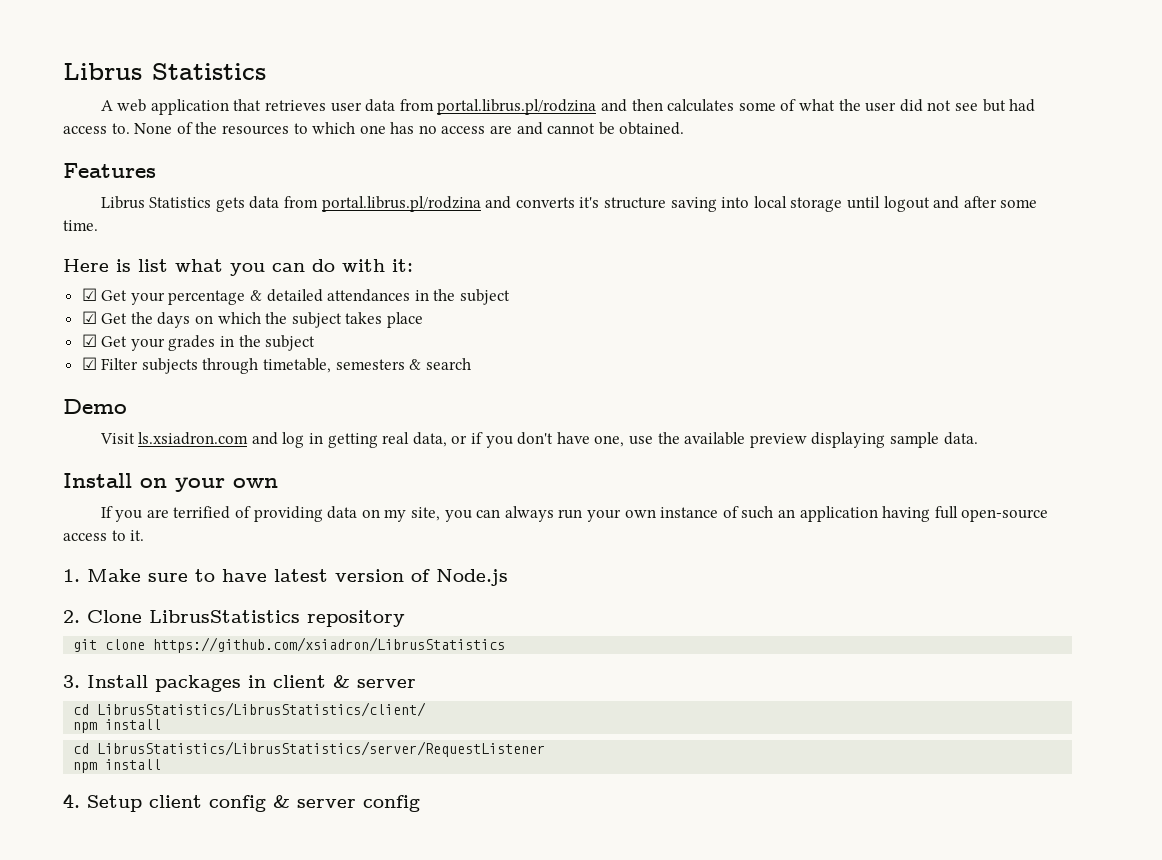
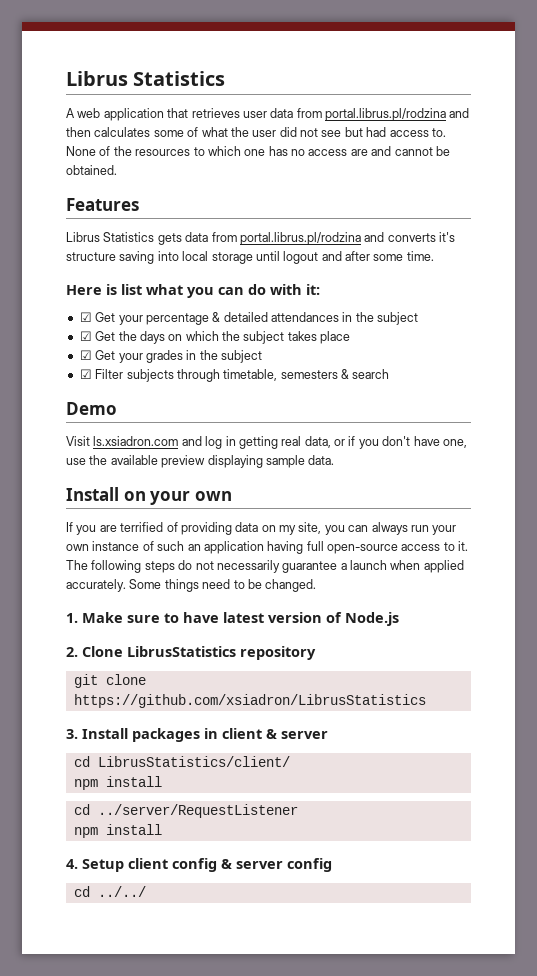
(145, 535) none -> [66,560,464,573] [66,579,317,592] The following steps do not necessarily guarantee a launch when applied accurately. Some things need to be changed.
[97,702,427,717] LibrusStatistics/LibrusStatistics/client/ -> [97,756,290,767] LibrusStatistics/client/
[97,741,546,757] LibrusStatistics/LibrusStatistics/server/RequestListener -> [97,804,298,818] ../server/RequestListener
(420, 803) none -> [73,886,146,897] // cd ../../

